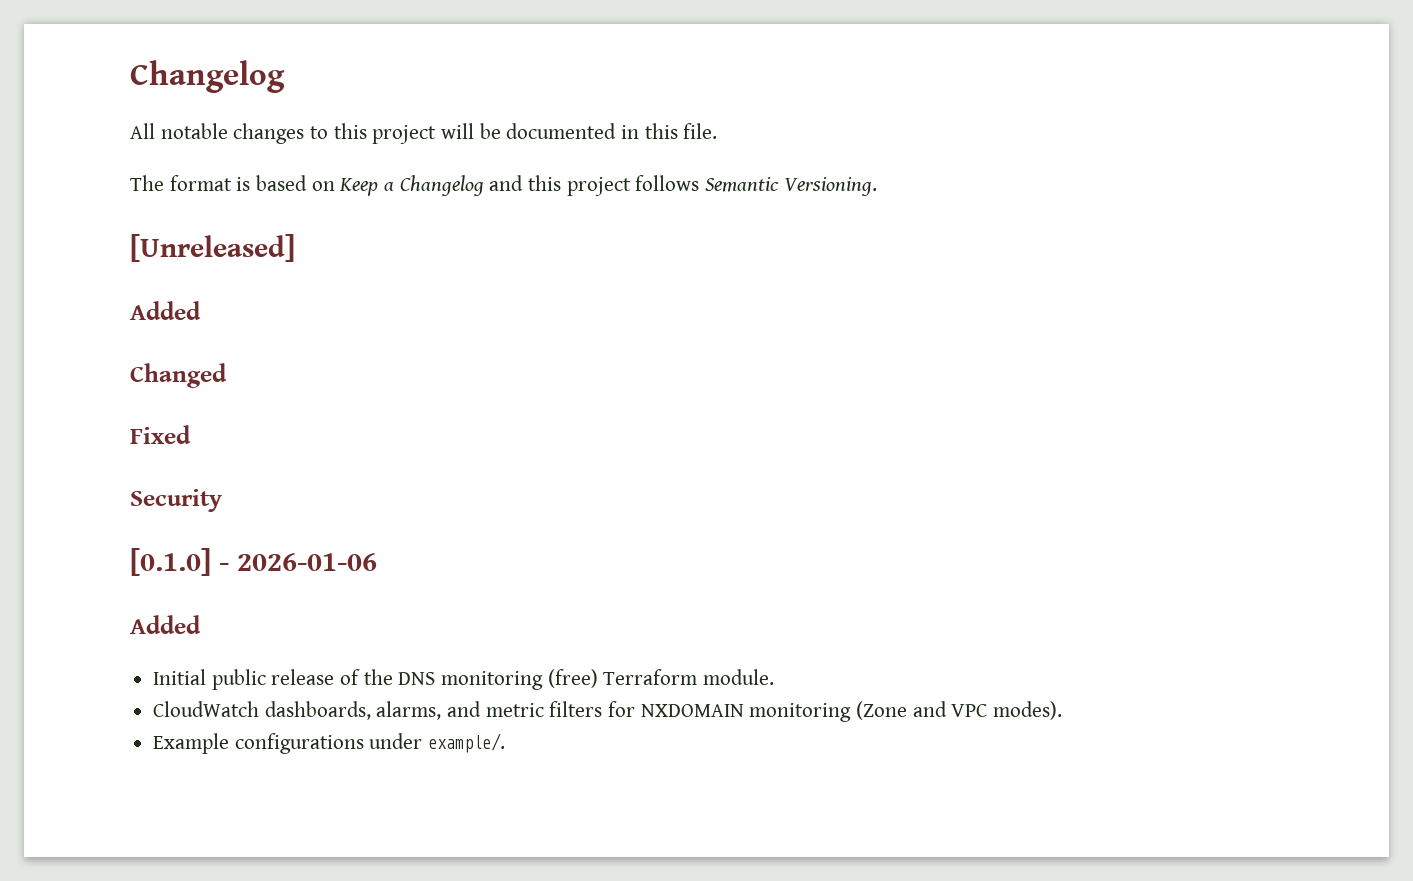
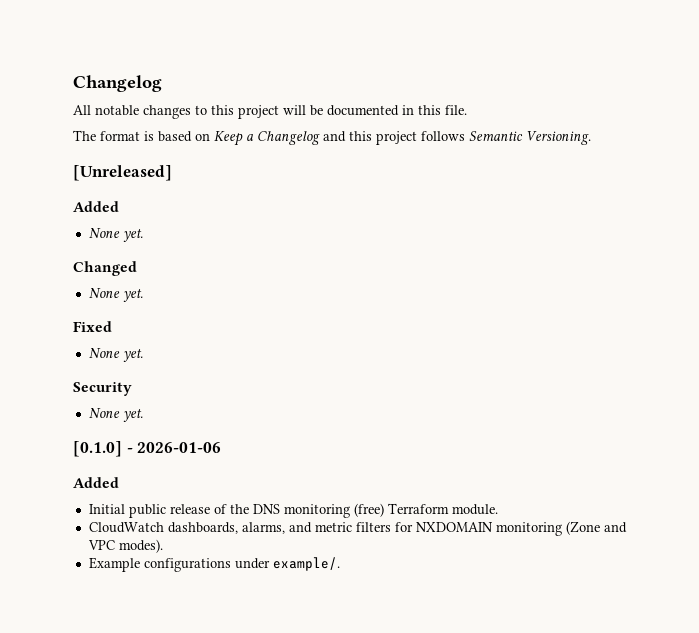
(201, 310) none -> [88,228,143,242] // None yet.
(227, 375) none -> [88,288,143,302] // None yet.
(191, 434) none -> [88,348,143,362] // None yet.
(222, 500) none -> [88,408,143,422] // None yet.

